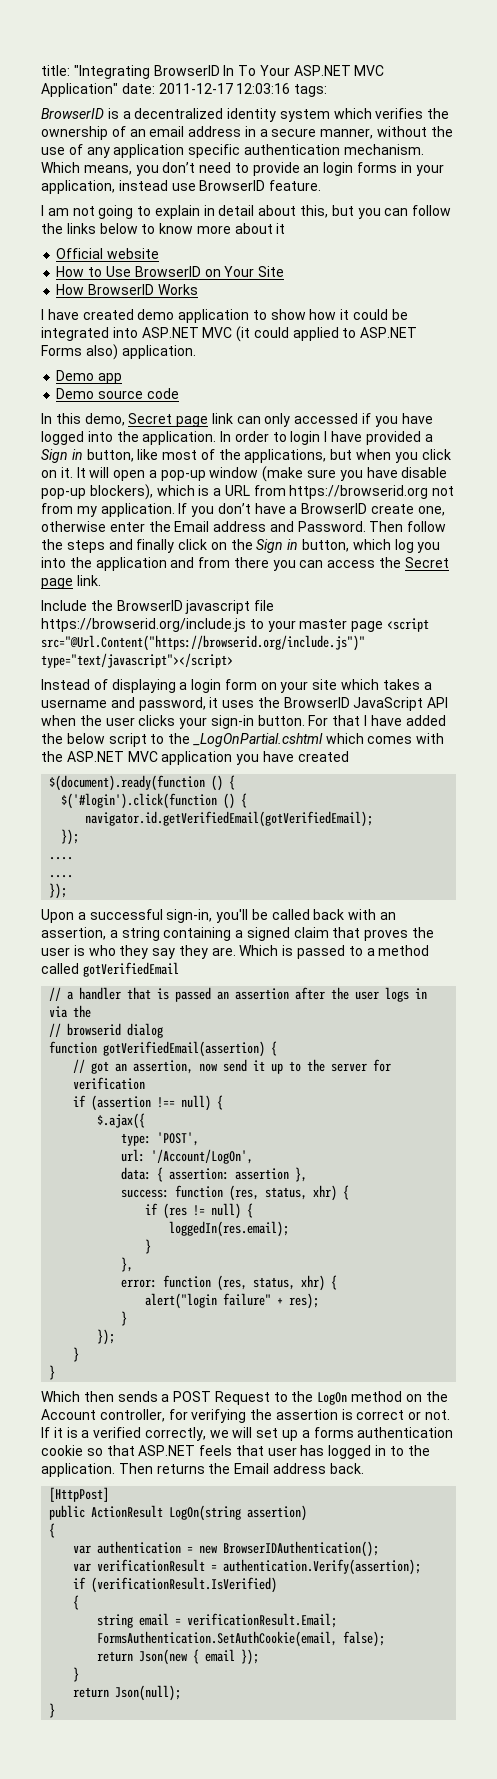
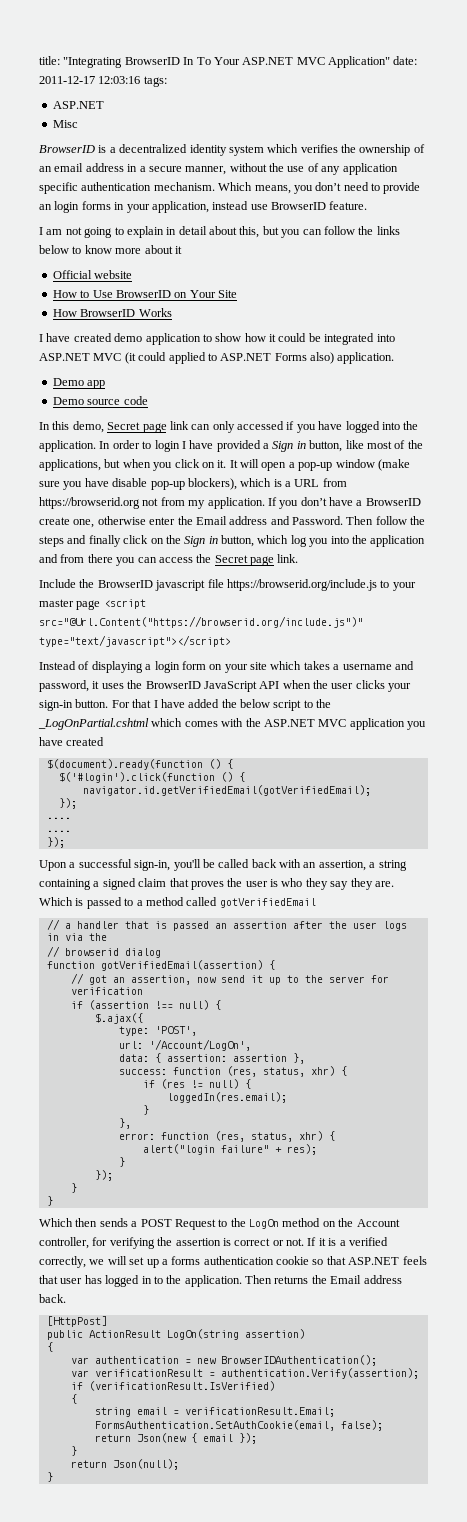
(328, 90) none -> [52,101,104,109] [52,120,78,128] // ASP.NET // Misc

